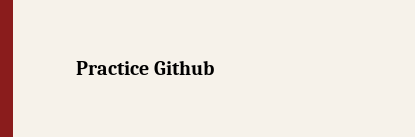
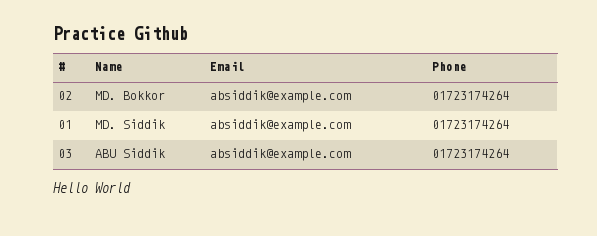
(215, 67) none -> [58,62,66,71] [95,62,124,71] [210,61,246,71] [432,62,468,71] [58,91,73,100] [95,91,166,100] [210,90,352,103] [432,90,510,100] [58,120,73,129] [95,119,166,129] [210,119,352,132] [432,119,510,129] [58,149,73,158] [95,148,166,158] [210,148,352,161] [432,148,510,158] [53,182,131,193] // # | Name | Email | Phone // 02 | MD. Bokkor | absiddik@example.com | 01723174264 // 01 | MD. Siddik | absiddik@example.com | 01723174264 // 03 | ABU Siddik | absiddik@example.com | 01723174264 // Hello World

